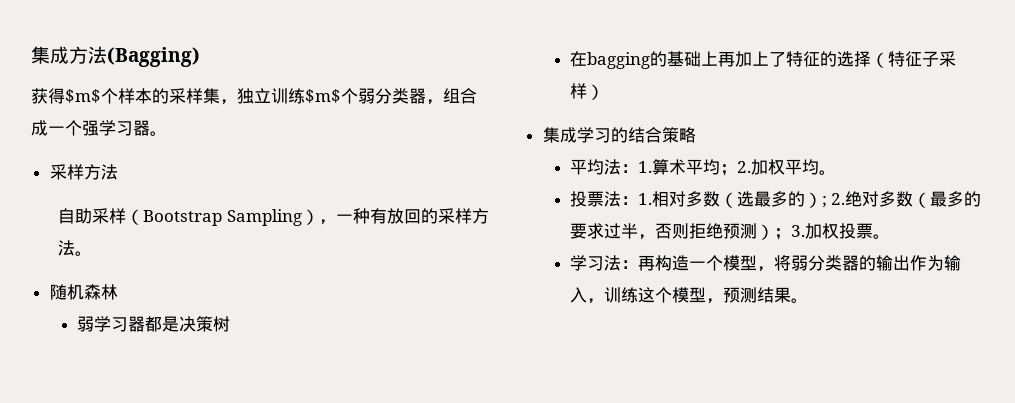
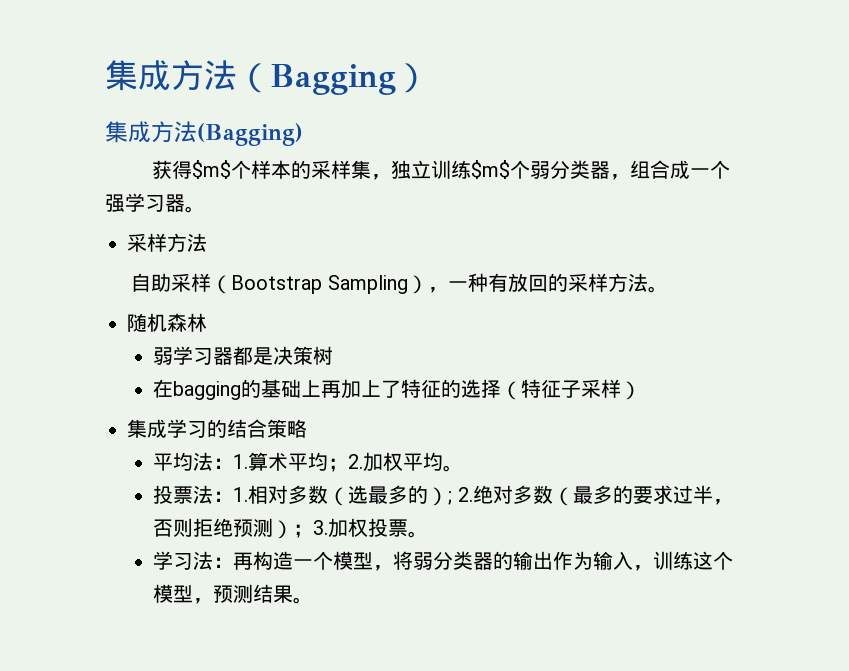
[31,46,107,64] 集成方法 -> [105,60,429,95] [105,121,197,143] 集成方法（Bagging） // 集成方法

